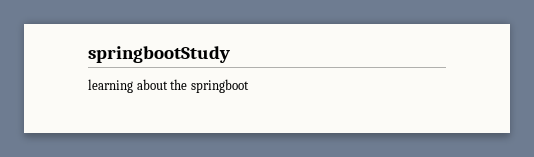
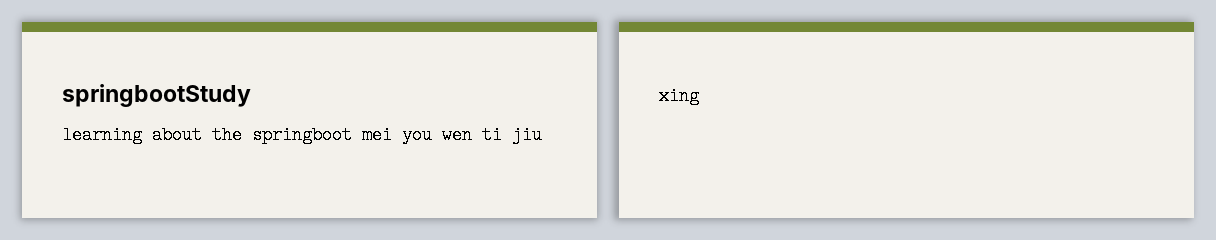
(249, 86) none -> [362,126,542,144] [659,87,699,105] mei you wen ti jiu xing

